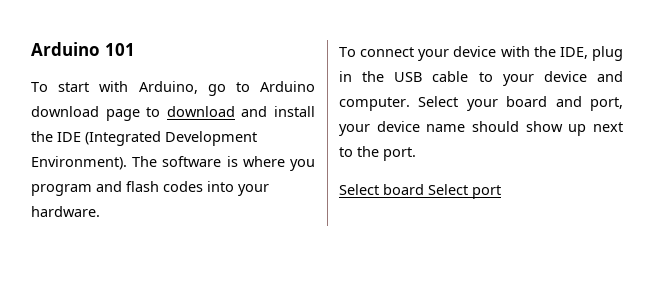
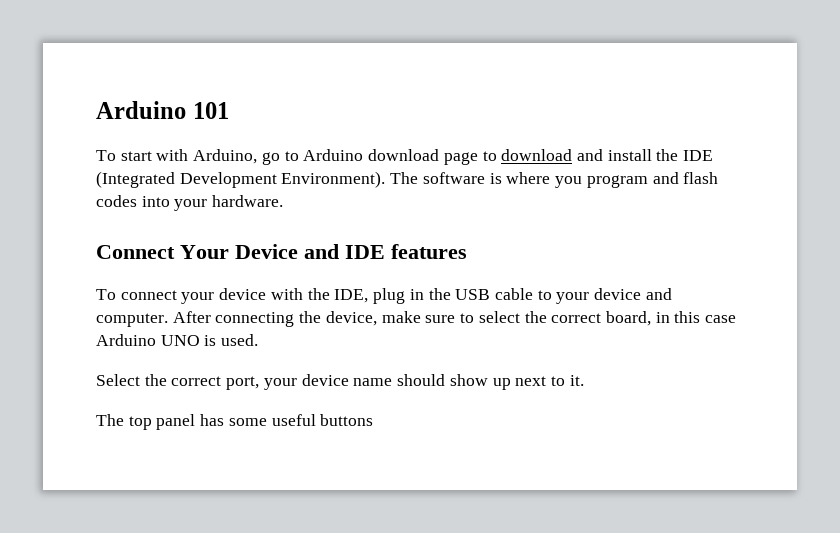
(100, 211) none -> [96,244,467,259] // Connect Your Device and IDE features
[418,96,582,111] Select your board and -> [172,311,737,327] [96,334,259,346] [96,374,222,386] After connecting the device, make sure to select the correct board, in this case Arduino UNO is used. // Select the correct
[357,146,416,161] [339,184,501,199] the port. // Select board Select port -> [569,375,584,386] [96,414,374,430] it. // The top panel has some useful buttons

